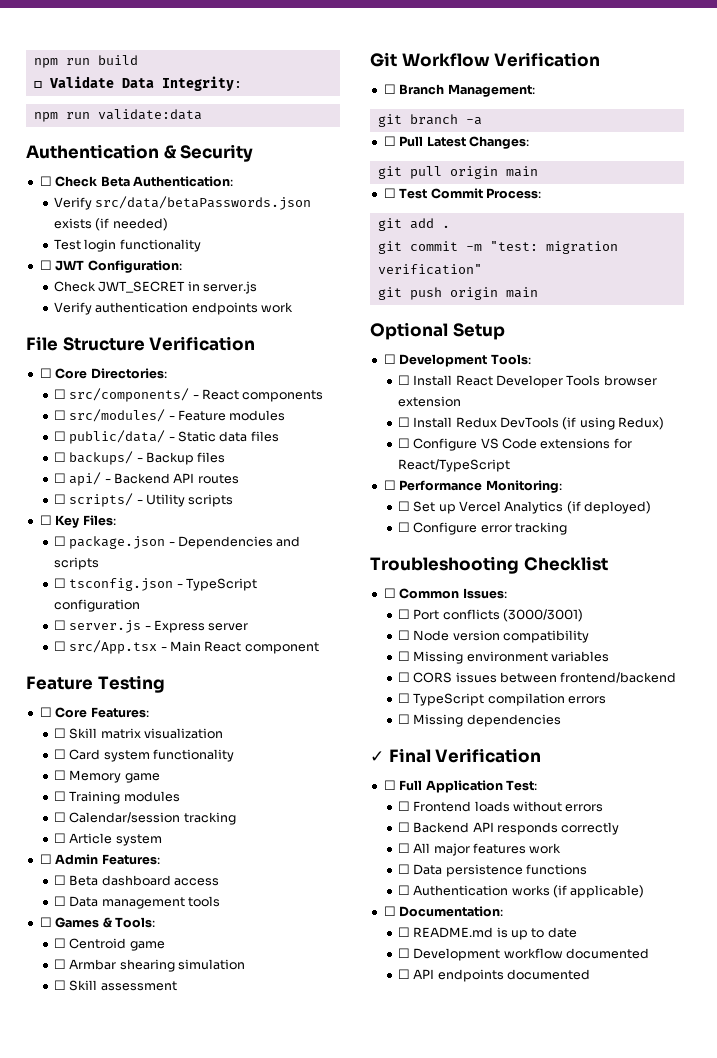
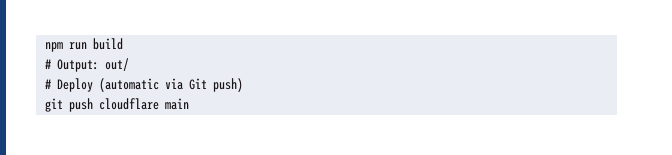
[33,76,242,91] [33,109,202,122] [26,144,254,162] [39,176,233,187] [53,196,312,210] [53,218,168,231] [53,239,201,252] [39,260,182,273] [53,281,257,294] [53,302,293,315] [26,336,256,351] [39,368,167,379] [53,388,324,402] [53,409,286,422] [53,430,279,444] [53,451,226,465] [53,472,239,486] [53,493,234,507] [39,515,116,528] [53,536,301,549] [53,557,99,570] [53,578,257,591] [53,599,140,612] [53,620,249,633] [53,640,319,654] [26,675,165,693] [39,707,149,718] [53,728,223,739] [53,749,234,762] [53,770,160,783] [53,791,180,804] [53,812,236,825] [53,833,162,846] [39,854,160,865] [53,875,219,886] [53,896,220,909] [39,917,155,928] [53,938,165,951] [53,959,245,972] [53,980,177,991] [370,52,601,67] [383,84,535,97] [377,114,482,127] [383,136,529,149] [377,166,538,179] [383,188,541,199] [377,218,450,231] [377,241,618,254] [377,264,482,275] ☐ Validate Data Integrity: // npm run validate:data // Authentication & Security // ☐ Check Beta Authentication: // Verify src/data/betaPasswords.json exists (if needed) // Test login functionality // ☐ JWT Configuration: // Check JWT_SECRET in server.js // Verify authentication endpoints work // File Structure Verification // ☐ Core Directories: // ☐ src/components/ - React components // ☐ src/modules/ - Feature modules // ☐ public/data/ - Static data files // ☐ backups/ - Backup files // ☐ api/ - Backend API routes // ☐ scripts/ - Utility scripts // ☐ Key Files: // ☐ package.json - Dependencies and scripts // ☐ tsconfig.json - TypeScript configuration // ☐ server.js - Express server // ☐ src/App.tsx - Main React component // Feature Testing // ☐ Core Features: // ☐ Skill matrix visualization // ☐ Card system functionality // ☐ Memory game // ☐ Training modules // ☐ Calendar/session tracking // ☐ Article system // ☐ Admin Features: // ☐ Beta dashboard access // ☐ Data management tools // ☐ Games & Tools: // ☐ Centroid game // ☐ Armbar shearing simulation // ☐ Skill assessment // Git Workflow Verification // ☐ Branch Management: // git branch -a // ☐ Pull Latest Changes: // git pull origin main // ☐ Test Commit Process: // git add . // git commit -m "test: migration verification" -> [45,58,129,72] [45,78,243,92] # Output: out/ // # Deploy (automatic via Git push)
[449,287,538,300] [370,322,505,340] [383,354,531,367] [397,375,657,388] [397,396,461,407] [397,417,665,430] [397,438,632,451] [397,459,510,472] [383,480,562,493] [397,501,652,514] [397,522,567,535] [370,556,608,574] [383,588,507,599] [397,609,583,622] [397,630,589,643] [397,651,609,664] [397,672,677,683] [397,693,606,706] [397,714,561,727] [370,748,542,763] [383,780,537,793] [397,801,604,812] [397,822,620,835] [397,843,562,856] [397,864,587,877] [397,885,645,898] [383,906,504,917] [397,927,577,940] [397,948,649,961] [397,969,590,982] origin main // Optional Setup // ☐ Development Tools: // ☐ Install React Developer Tools browser extension // ☐ Install Redux DevTools (if using Redux) // ☐ Configure VS Code extensions for React/TypeScript // ☐ Performance Monitoring: // ☐ Set up Vercel Analytics (if deployed) // ☐ Configure error tracking // Troubleshooting Checklist // ☐ Common Issues: // ☐ Port conflicts (3000/3001) // ☐ Node version compatibility // ☐ Missing environment variables // ☐ CORS issues between frontend/backend // ☐ TypeScript compilation errors // ☐ Missing dependencies // ✓ Final Verification // ☐ Full Application Test: // ☐ Frontend loads without errors // ☐ Backend API responds correctly // ☐ All major features work // ☐ Data persistence functions // ☐ Authentication works (if applicable) // ☐ Documentation: // ☐ README.md is up to date // ☐ Development workflow documented // ☐ API endpoints documented -> [99,98,189,110] cloudflare main

